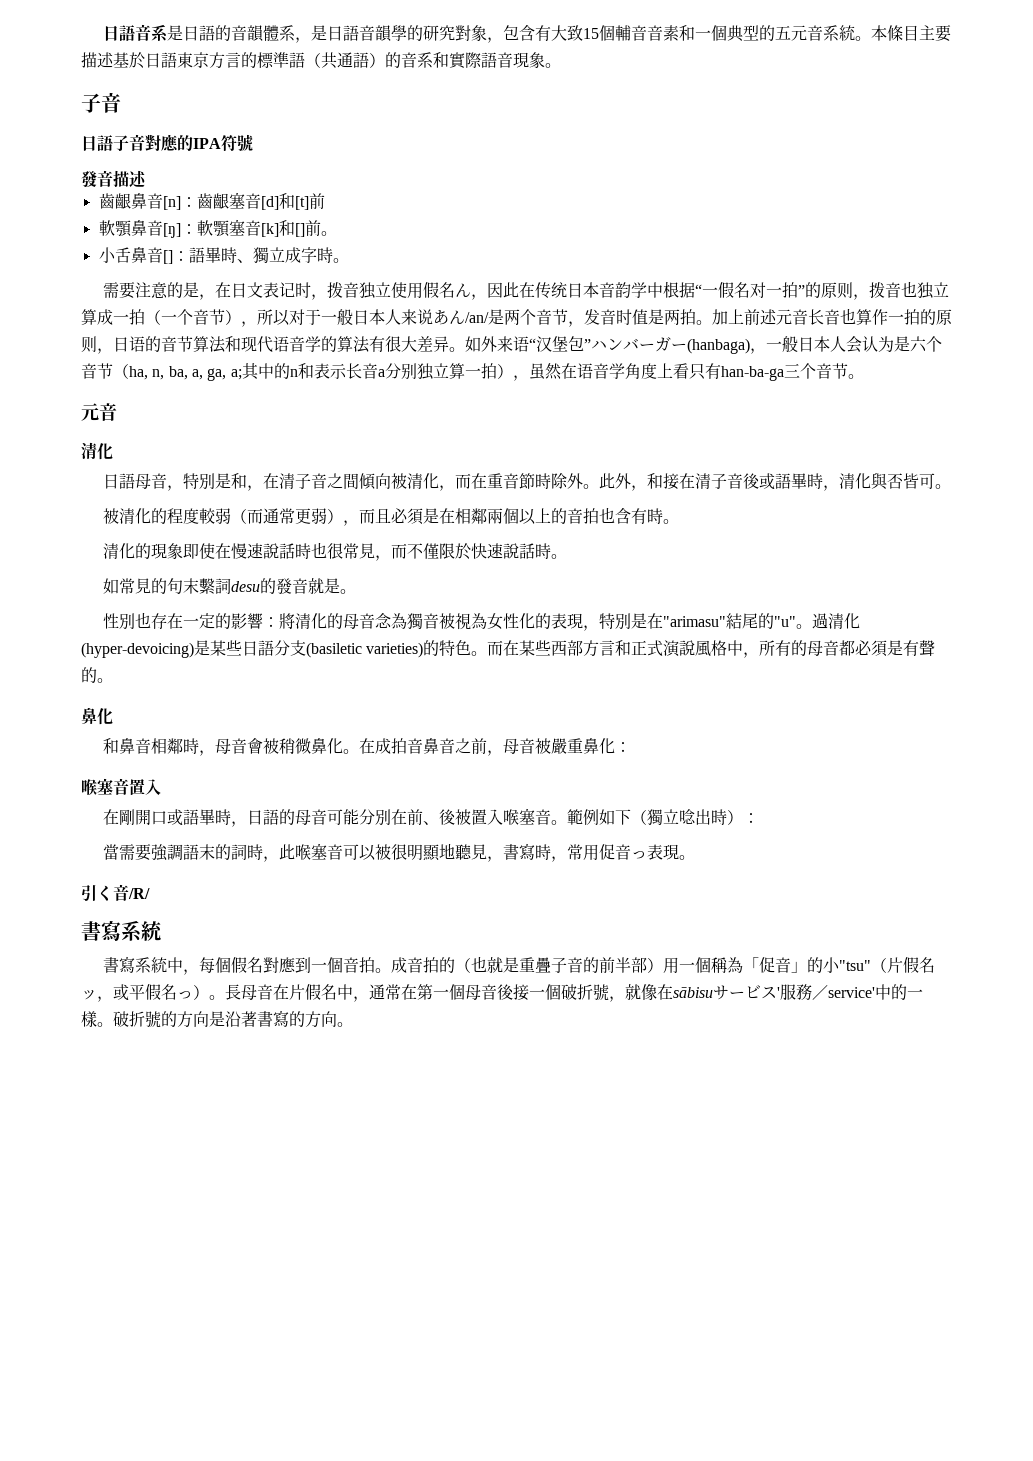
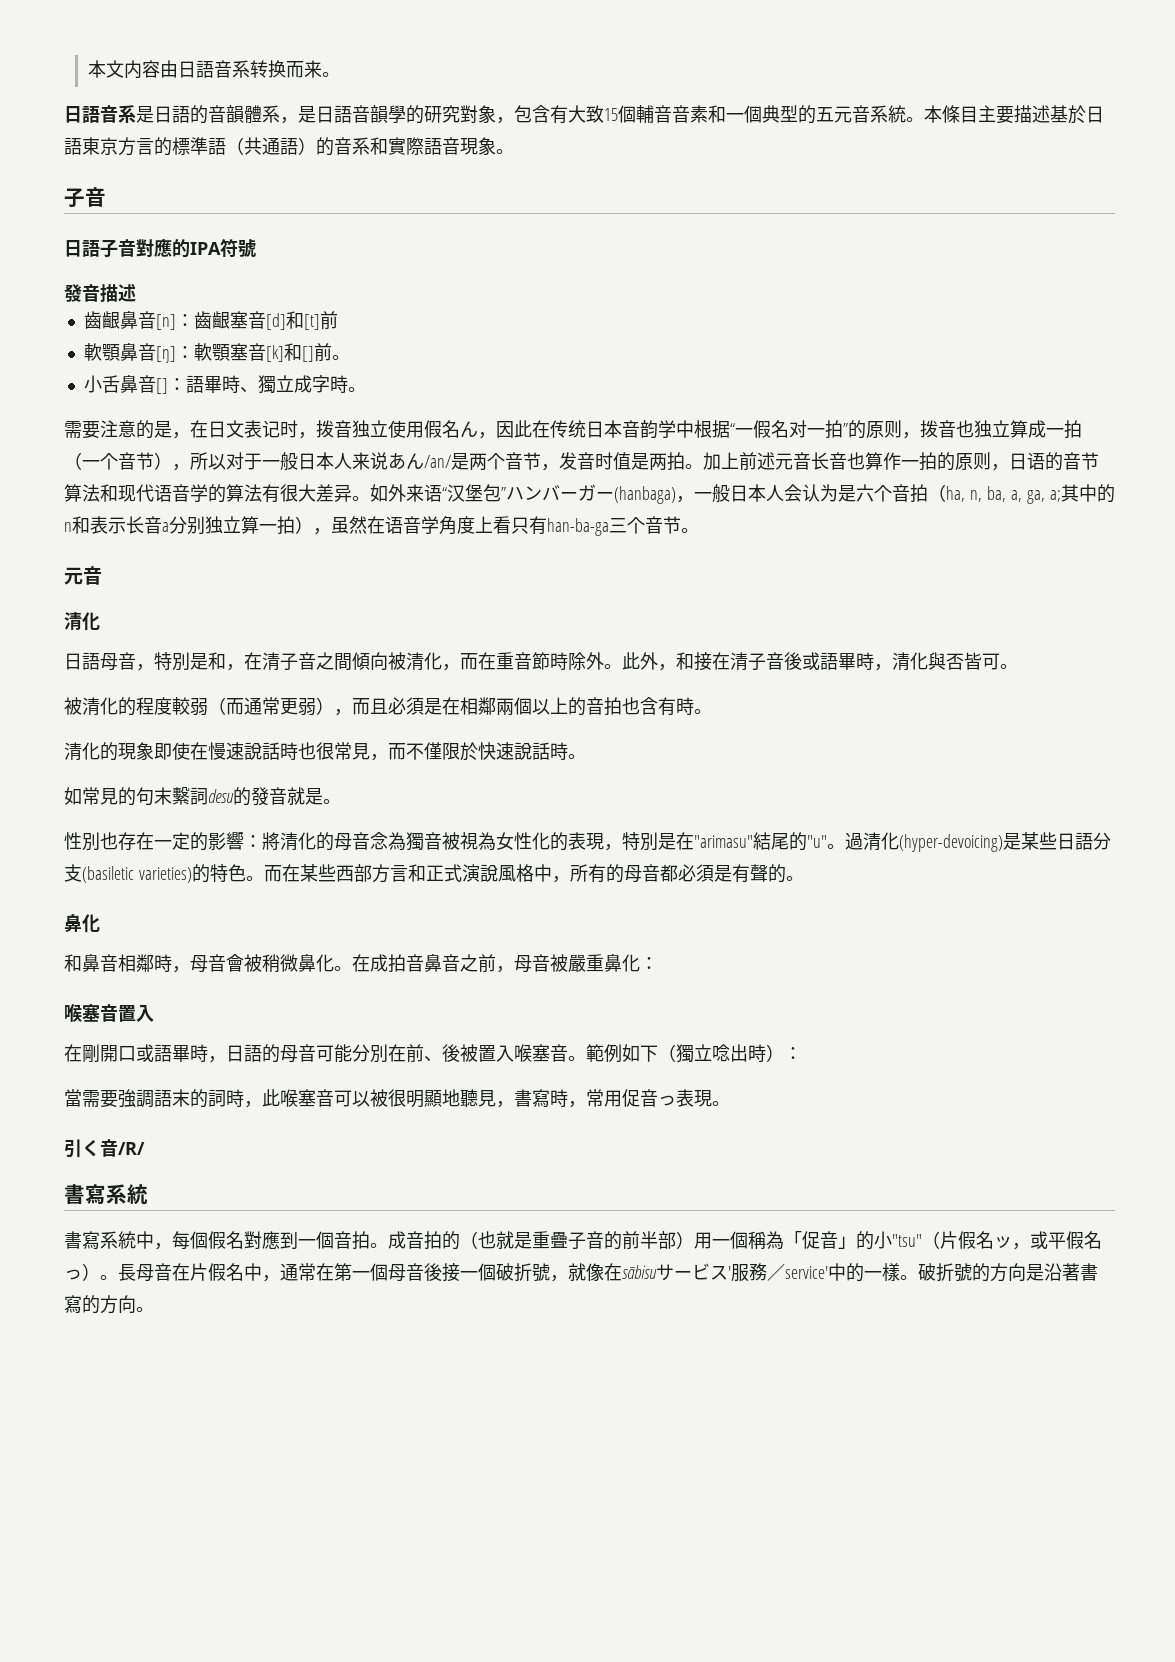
(103, 33) none -> [87,60,340,79] 本文内容由日語音系转换而来。 //
[97,363,113,379] 节 -> [910,484,928,503] 拍

